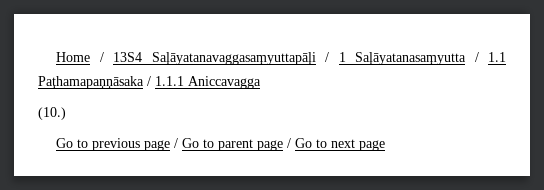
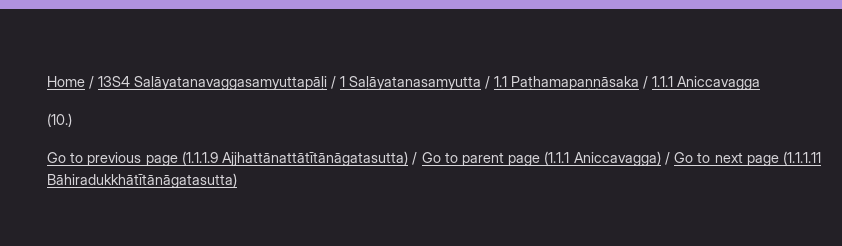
(171, 145) none -> [181,151,409,166] (1.1.1.9 Ajjhattānattātītānāgatasutta)
(284, 145) none -> [544,151,661,166] (1.1.1 Aniccavagga)
(386, 145) none -> [782,151,821,165] [47,173,237,188] (1.1.1.11 Bāhiradukkhātītānāgatasutta)

